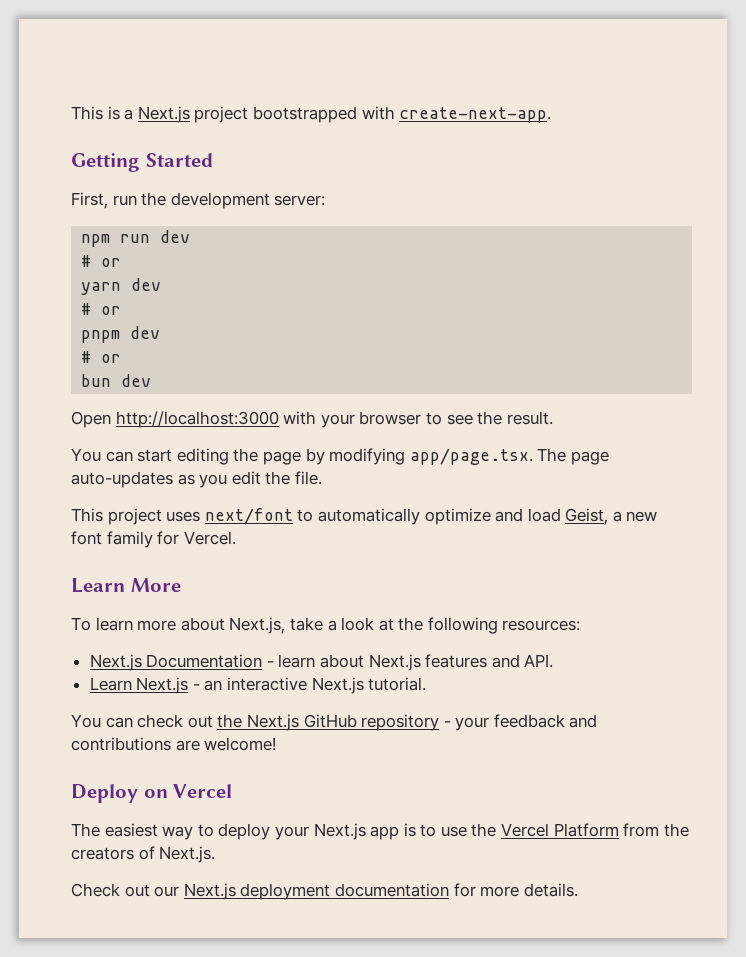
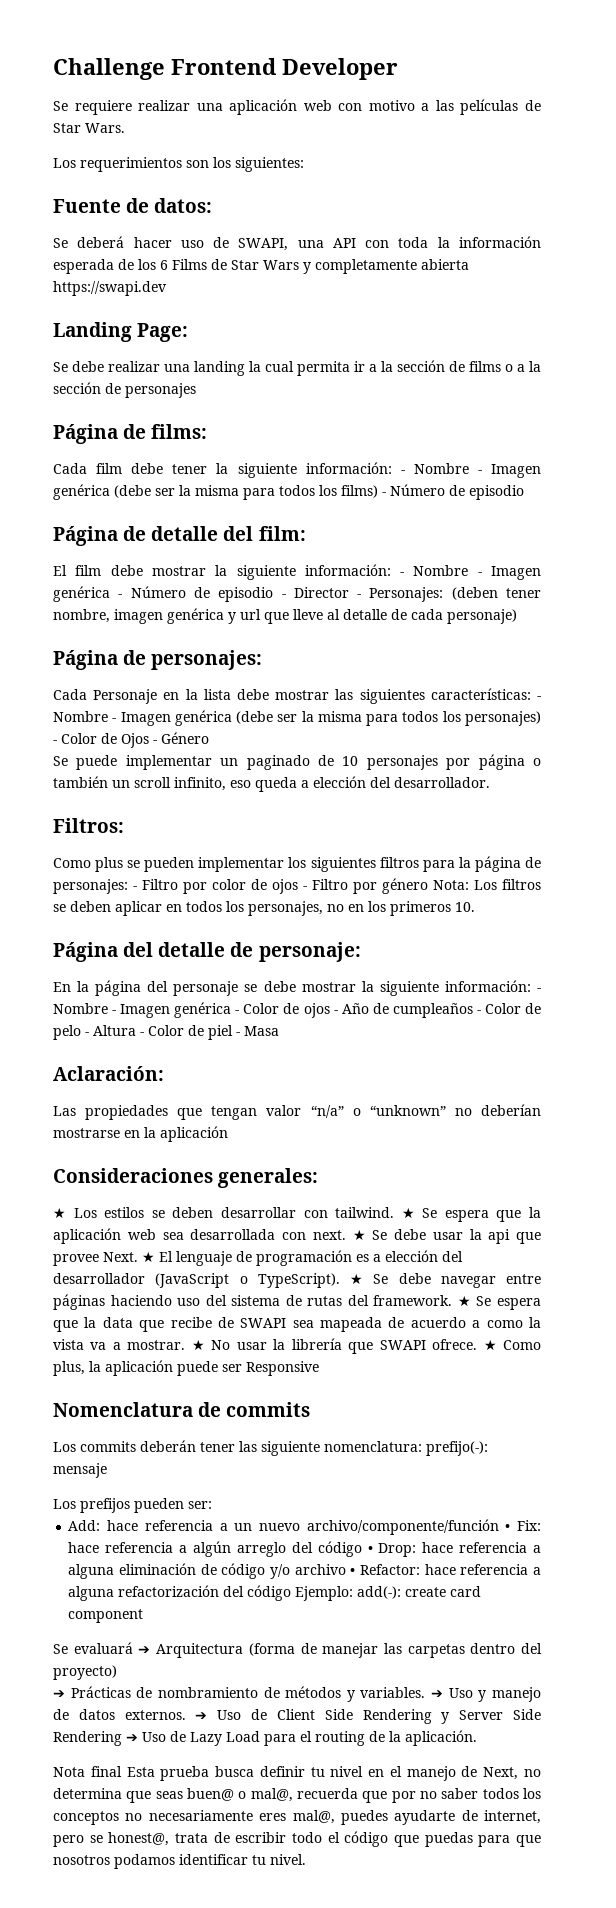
[71,106,552,123] [71,153,213,172] [71,192,326,209] [81,230,191,247] [81,255,122,267] [81,278,162,295] [81,303,122,315] [81,326,161,343] [81,351,122,363] [81,374,152,387] [71,411,553,428] [71,448,609,465] [71,471,322,488] [71,508,658,525] [71,531,236,548] [71,578,181,593] [71,617,581,634] [89,654,554,671] [89,677,427,694] [71,714,598,731] [71,737,277,751] [71,784,233,803] [71,823,689,840] [71,846,216,863] [71,883,578,900] This is a Next.js project bootstrapped with create-next-app. // Getting Started // First, run the development server: // npm run dev // # or // yarn dev // # or // pnpm dev // # or // bun dev // Open http://localhost:3000 with your browser to see the result. // You can start editing the page by modifying app/page.tsx. The page auto-updates as you edit the file. // This project uses next/font to automatically optimize and load Geist, a new font family for Vercel. // Learn More // To learn more about Next.js, take a look at the following resources: // Next.js Documentation - learn about Next.js features and API. // Learn Next.js - an interactive Next.js tutorial. // You can check out the Next.js GitHub repository - your feedback and contributions are welcome! // Deploy on Vercel // The easiest way to deploy your Next.js app is to use the Vercel Platform from the creators of Next.js. // Check out our Next.js deployment documentation for more details. -> [53,58,398,80] [53,99,541,115] [53,123,125,133] [53,157,304,172] [53,198,213,213] [53,236,541,251] [53,259,469,274] [53,281,167,296] [53,322,189,342] [53,360,541,376] [53,382,196,398] [53,424,208,444] [53,462,541,478] [53,484,524,500] [53,526,306,546] [53,564,541,580] [53,586,542,602] [53,608,517,624] [53,650,263,670] [53,688,541,704] [53,710,541,726] [53,732,209,748] [53,754,541,770] [53,776,490,792] [53,818,124,833] [53,856,541,872] [53,878,541,894] [53,901,475,916] [53,942,361,962] [53,980,541,996] [53,1002,541,1018] [53,1025,279,1040] [53,1066,164,1081] [53,1104,541,1120] [53,1126,228,1142] [53,1168,319,1188] [53,1207,541,1222] [53,1228,541,1244] [53,1250,463,1266] [53,1273,541,1288] [53,1294,541,1310] [53,1317,541,1332] [53,1338,541,1354] [53,1360,319,1376] [53,1402,311,1417] [53,1440,488,1456] [53,1463,107,1478] [53,1498,212,1513] [68,1519,541,1535] [68,1541,541,1557] [68,1563,542,1579] [68,1585,482,1601] [68,1609,144,1623] [53,1642,542,1658] [53,1665,117,1680] [53,1686,541,1702] [53,1709,541,1724] [53,1730,477,1746] [53,1766,541,1781] [53,1788,541,1803] [53,1810,541,1825] [53,1831,542,1847] [53,1854,306,1869] Challenge Frontend Developer // Se requiere realizar una aplicación web con motivo a las películas de Star Wars. // Los requerimientos son los siguientes: // Fuente de datos: // Se deberá hacer uso de SWAPI, una API con toda la información esperada de los 6 Films de Star Wars y completamente abierta https://swapi.dev // Landing Page: // Se debe realizar una landing la cual permita ir a la sección de films o a la sección de personajes // Página de films: // Cada film debe tener la siguiente información: - Nombre - Imagen genérica (debe ser la misma para todos los films) - Número de episodio // Página de detalle del film: // El film debe mostrar la siguiente información: - Nombre - Imagen genérica - Número de episodio - Director - Personajes: (deben tener nombre, imagen genérica y url que lleve al detalle de cada personaje) // Página de personajes: // Cada Personaje en la lista debe mostrar las siguientes características: - Nombre - Imagen genérica (debe ser la misma para todos los personajes) - Color de Ojos - Género // Se puede implementar un paginado de 10 personajes por página o también un scroll infinito, eso queda a elección del desarrollador. // Filtros: // Como plus se pueden implementar los siguientes filtros para la página de personajes: - Filtro por color de ojos - Filtro por género Nota: Los filtros se deben aplicar en todos los personajes, no en los primeros 10. // Página del detalle de personaje: // En la página del personaje se debe mostrar la siguiente información: - Nombre - Imagen genérica - Color de ojos - Año de cumpleaños - Color de pelo - Altura - Color de piel - Masa // Aclaración: // Las propiedades que tengan valor “n/a” o “unknown” no deberían mostrarse en la aplicación // Consideraciones generales: // ★ Los estilos se deben desarrollar con tailwind. ★ Se espera que la aplicación web sea desarrollada con next. ★ Se debe usar la api que provee Next. ★ El lenguaje de programación es a elección del desarrollador (JavaScript o TypeScript). ★ Se debe navegar entre páginas haciendo uso del sistema de rutas del framework. ★ Se espera que la data que recibe de SWAPI sea mapeada de acuerdo a como la vista va a mostrar. ★ No usar la librería que SWAPI ofrece. ★ Como plus, la aplicación puede ser Responsive // Nomenclatura de commits // Los commits deberán tener las siguiente nomenclatura: prefijo(-): mensaje // Los prefijos pueden ser: // Add: hace referencia a un nuevo archivo/componente/función • Fix: hace referencia a algún arreglo del código • Drop: hace referencia a alguna eliminación de código y/o archivo • Refactor: hace referencia a alguna refactorización del código Ejemplo: add(-): create card component // Se evaluará ➔ Arquitectura (forma de manejar las carpetas dentro del proyecto) // ➔ Prácticas de nombramiento de métodos y variables. ➔ Uso y manejo de datos externos. ➔ Uso de Client Side Rendering y Server Side Rendering ➔ Uso de Lazy Load para el routing de la aplicación. // Nota final Esta prueba busca definir tu nivel en el manejo de Next, no determina que seas buen@ o mal@, recuerda que por no saber todos los conceptos no necesariamente eres mal@, puedes ayudarte de internet, pero se honest@, trata de escribir todo el código que puedas para que nosotros podamos identificar tu nivel.

